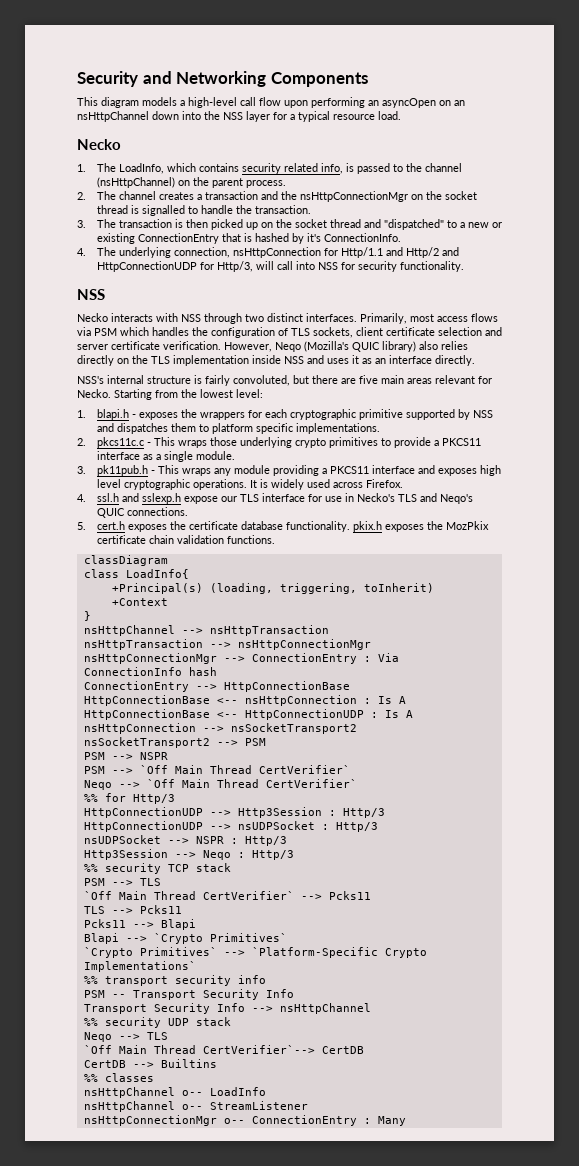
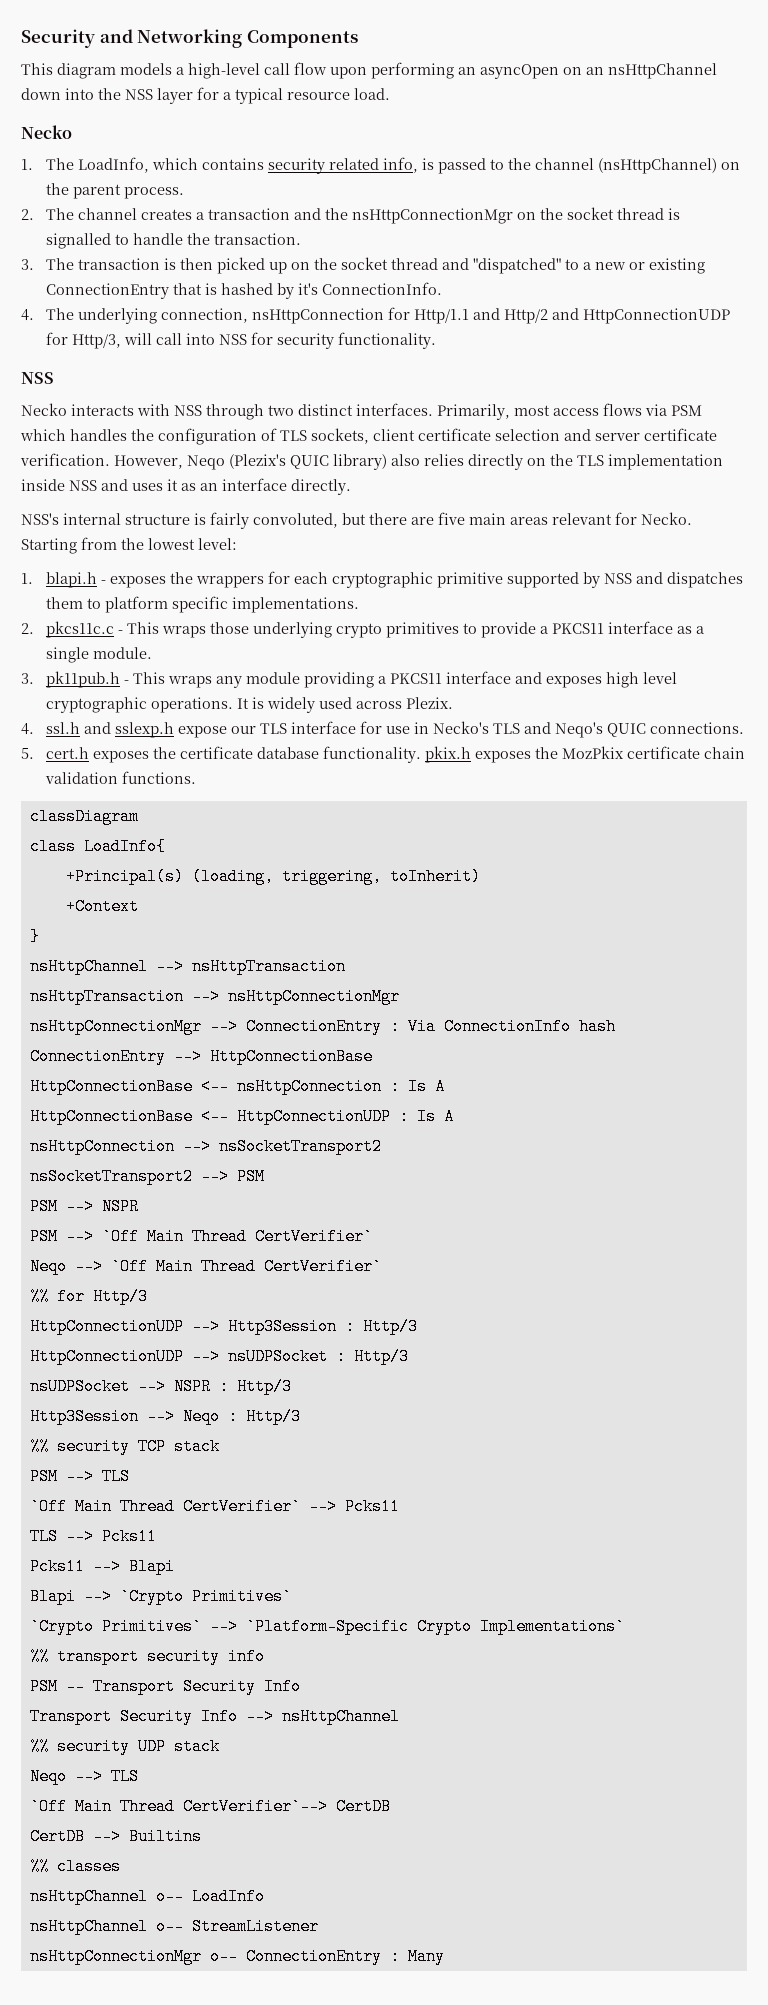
[304,341,349,352] (Mozilla's -> [229,454,286,469] (Plezix's
[365,479,403,488] Firefox. -> [406,697,454,709] Plezix.

